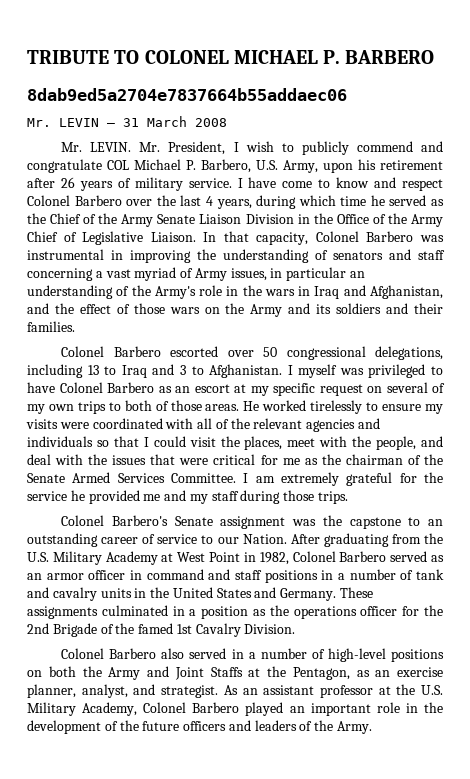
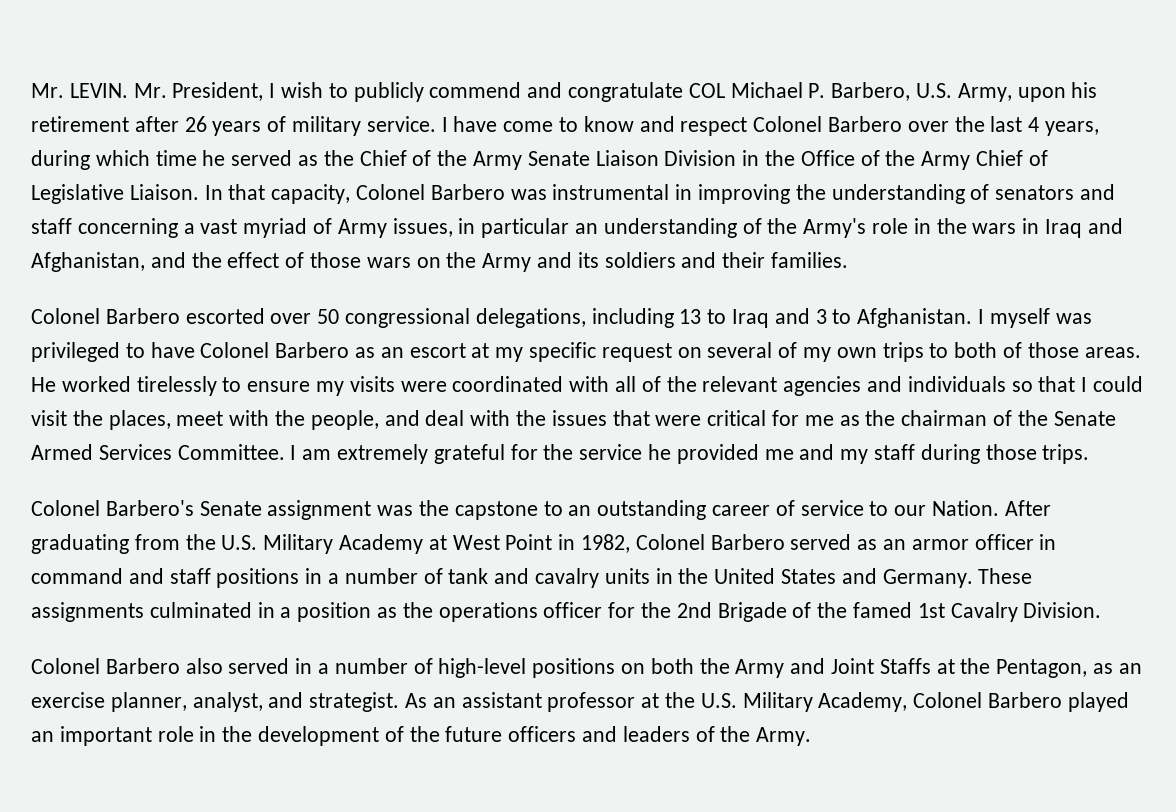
[27,50,435,64] [27,88,347,101] [27,116,227,127] TRIBUTE TO COLONEL MICHAEL P. BARBERO // 8dab9ed5a2704e7837664b55addaec06 // Mr. LEVIN — 31 March 2008 // -> (31, 90) none

